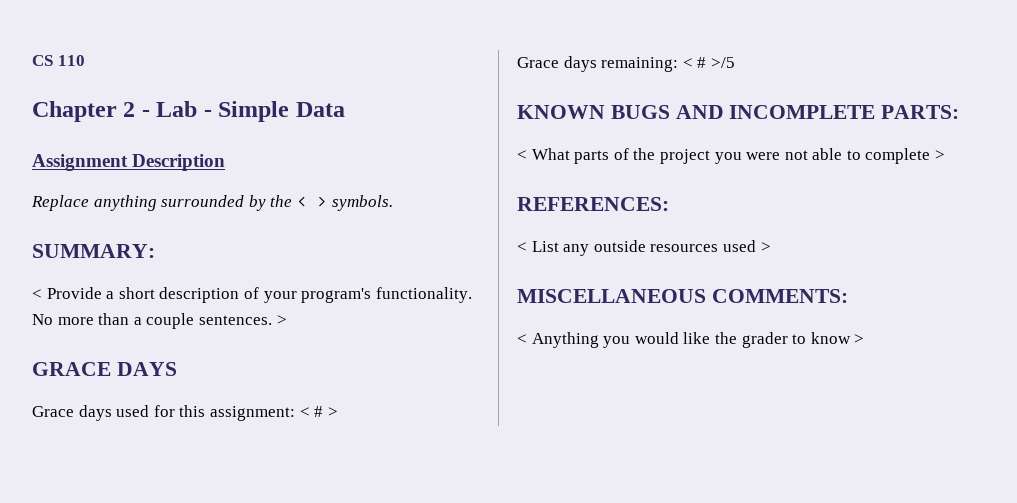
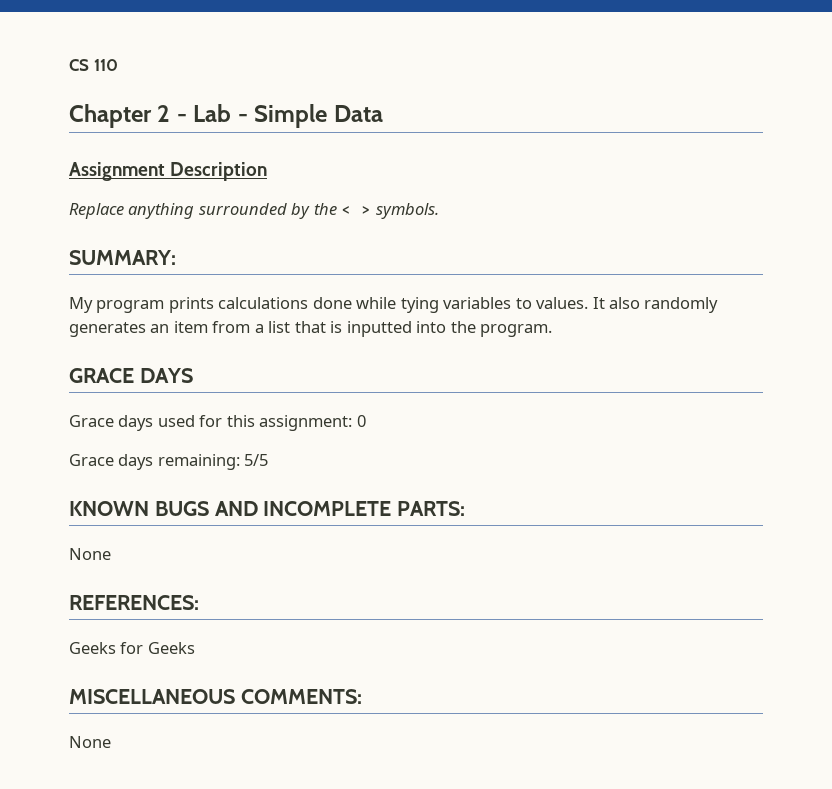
[32,287,472,303] [32,313,287,329] < Provide a short description of your program's functionality. No more than a couple sentences. > -> [69,297,719,313] [69,321,553,337] My program prints calculations done while tying variables to values. It also randomly generates an item from a list that is inputted into the program.
[299,406,338,417] < # > -> [356,415,366,427] 0
[682,57,735,68] < # >/5 -> [244,454,269,466] 5/5
[517,148,946,164] [517,197,669,211] [517,240,771,256] [517,289,848,303] [517,332,865,348] < What parts of the project you were not able to complete > // REFERENCES: // < List any outside resources used > // MISCELLANEOUS COMMENTS: // < Anything you would like the grader to know > -> [69,548,111,560] [69,595,199,610] [69,642,195,654] [69,689,362,704] [69,736,111,748] None // REFERENCES: // Geeks for Geeks // MISCELLANEOUS COMMENTS: // None

